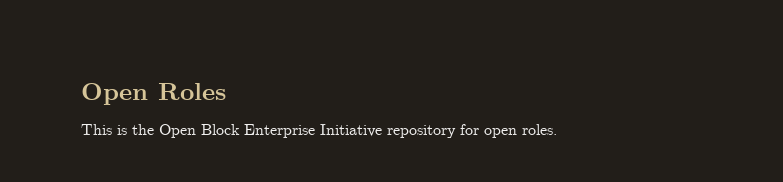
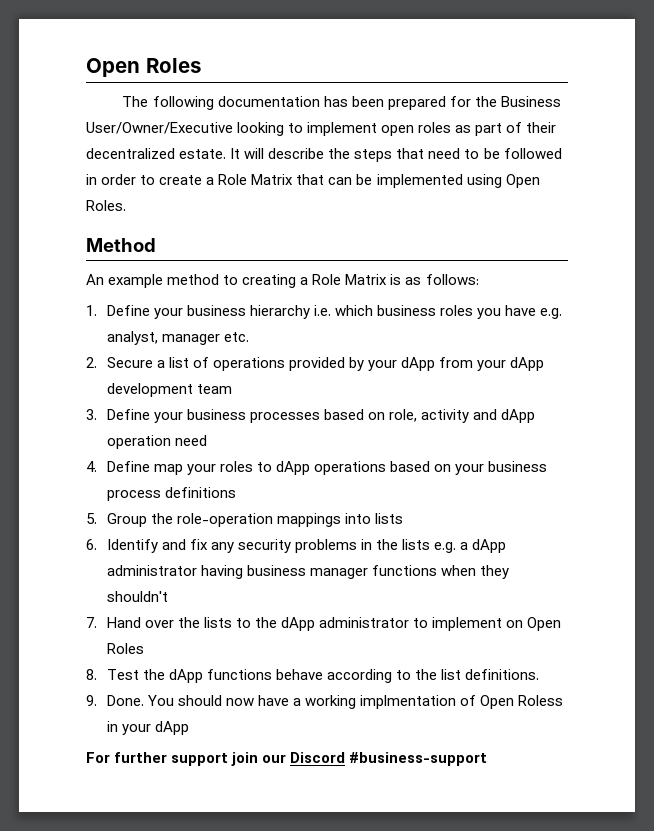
[81,83,226,105] [81,124,557,138] Open Roles // This is the Open Block Enterprise Initiative repository for open roles. -> [86,58,201,77] [122,96,561,110] [86,122,557,136] [86,148,562,162] [86,174,540,188] [86,200,126,211] [86,238,156,252] [86,274,479,288] [86,305,563,319] [106,331,250,345] [86,357,545,371] [106,383,232,397] [86,409,536,423] [106,435,207,449] [86,461,548,475] [106,487,236,501] [86,513,404,527] [86,539,507,553] [106,565,510,579] [106,591,168,602] [86,617,562,631] [106,643,144,654] [86,669,540,683] [86,695,564,709] [106,721,190,735] [86,752,488,766] Open Roles // The following documentation has been prepared for the Business User/Owner/Executive looking to implement open roles as part of their decentralized estate. It will describe the steps that need to be followed in order to create a Role Matrix that can be implemented using Open Roles. // Method // An example method to creating a Role Matrix is as follows: // 1. Define your business hierarchy i.e. which business roles you have e.g. analyst, manager etc. // 2. Secure a list of operations provided by your dApp from your dApp development team // 3. Define your business processes based on role, activity and dApp operation need // 4. Define map your roles to dApp operations based on your business process definitions // 5. Group the role-operation mappings into lists // 6. Identify and fix any security problems in the lists e.g. a dApp administrator having business manager functions when they shouldn't // 7. Hand over the lists to the dApp administrator to implement on Open Roles // 8. Test the dApp functions behave according to the list definitions. // 9. Done. You should now have a working implmentation of Open Roless in your dApp // For further support join our Discord #business-support

